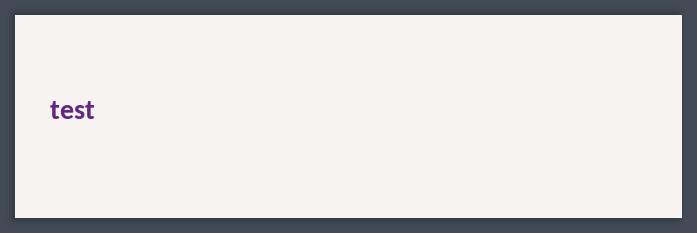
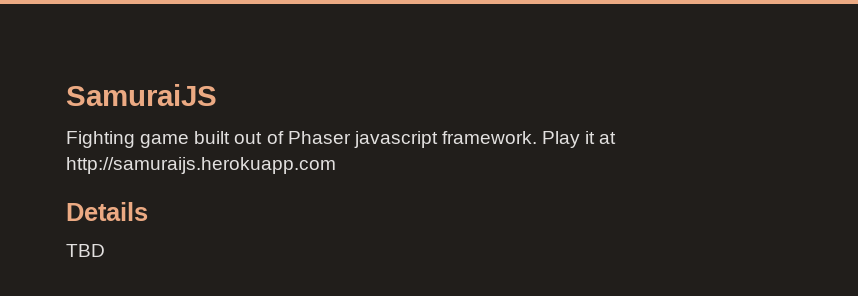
[50,101,95,119] test -> [66,84,217,106] [66,131,617,148] [66,157,336,174] [66,202,148,221] [66,244,105,257] SamuraiJS // Fighting game built out of Phaser javascript framework. Play it at http://samuraijs.herokuapp.com // Details // TBD

